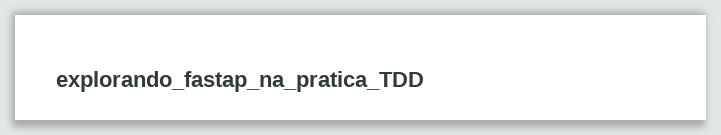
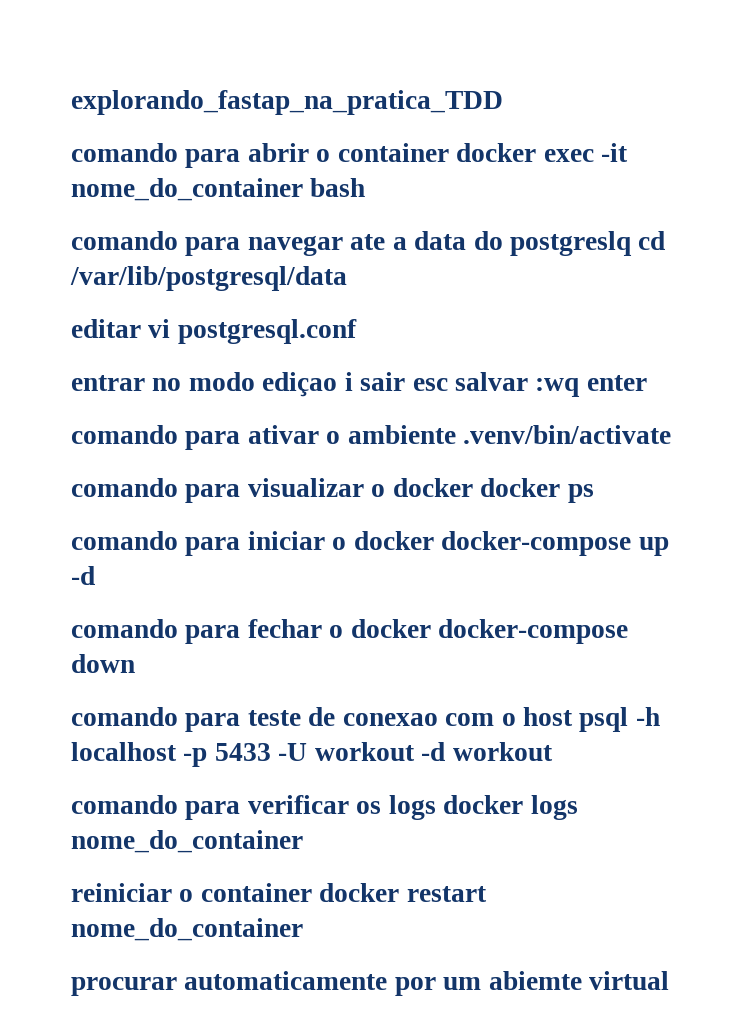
(424, 81) none -> [71,143,628,168] [71,178,366,201] [71,231,666,256] [70,266,347,291] [71,319,357,344] [71,372,647,397] [71,425,672,450] [71,478,594,503] [71,531,669,556] [71,566,95,585] [71,619,629,644] [71,654,135,673] [71,707,660,732] [71,742,553,767] [71,795,578,820] [71,830,303,853] [71,883,487,902] [71,918,303,941] [71,971,670,996] // comando para abrir o container docker exec -it nome_do_container bash // comando para navegar ate a data do postgreslq cd /var/lib/postgresql/data // editar vi postgresql.conf // entrar no modo ediçao i sair esc salvar :wq enter // comando para ativar o ambiente .venv/bin/activate // comando para visualizar o docker docker ps // comando para iniciar o docker docker-compose up -d // comando para fechar o docker docker-compose down // comando para teste de conexao com o host psql -h localhost -p 5433 -U workout -d workout // comando para verificar os logs docker logs nome_do_container // reiniciar o container docker restart nome_do_container // procurar automaticamente por um abiemte virtual

